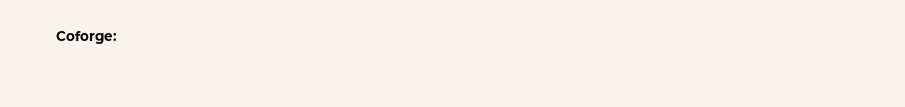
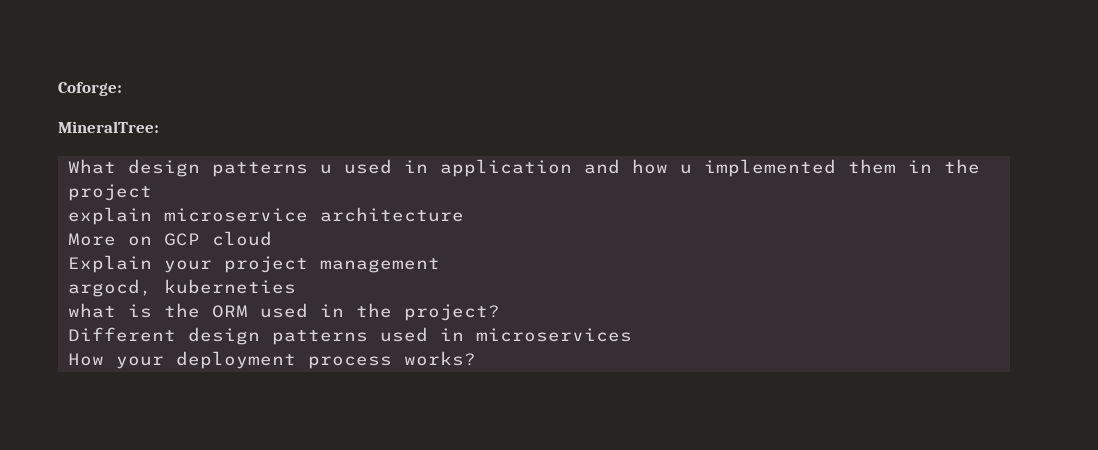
(117, 37) none -> [58,121,159,133] [68,159,981,177] [68,184,153,201] [68,207,465,225] [68,231,273,246] [68,255,441,273] [68,279,297,297] [68,303,501,321] [68,327,633,345] [68,351,477,369] // MineralTree: // What design patterns u used in application and how u implemented them in the project // explain microservice architecture // More on GCP cloud // Explain your project management // argocd, kuberneties // what is the ORM used in the project? // Different design patterns used in microservices // How your deployment process works?

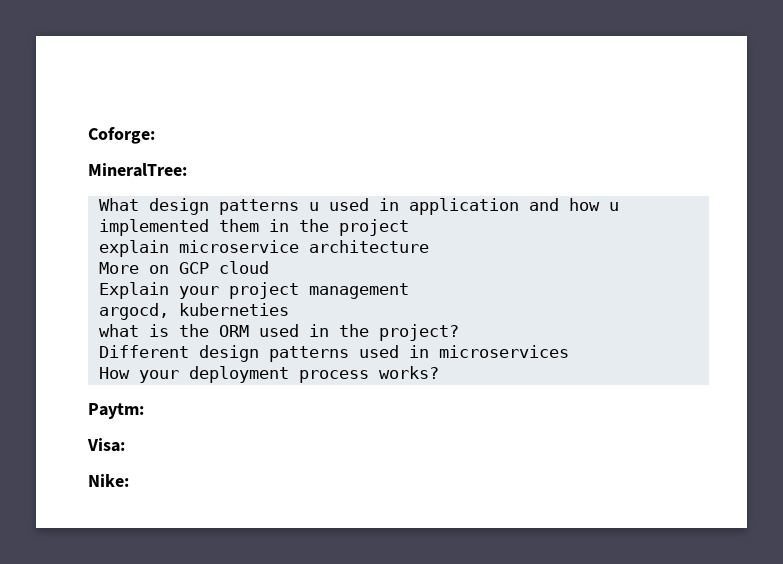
(477, 358) none -> [88,403,144,419] [87,438,125,452] [88,474,129,487] // Paytm: // Visa: // Nike:

